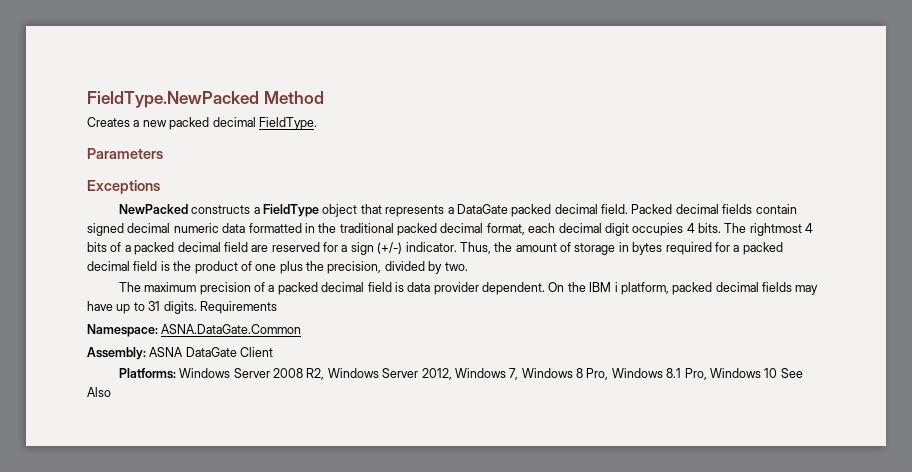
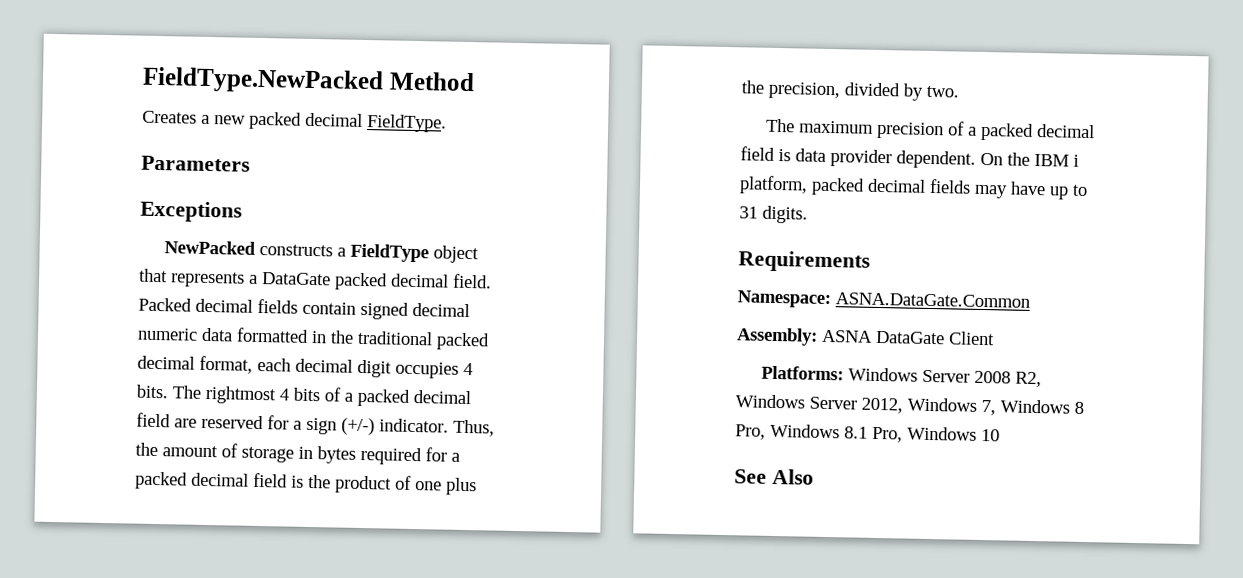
(197, 307) none -> (808, 214) //
(778, 373) none -> (1000, 435) //

